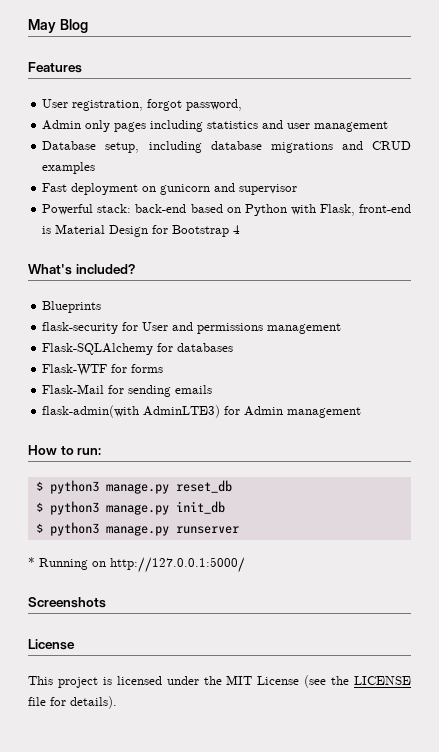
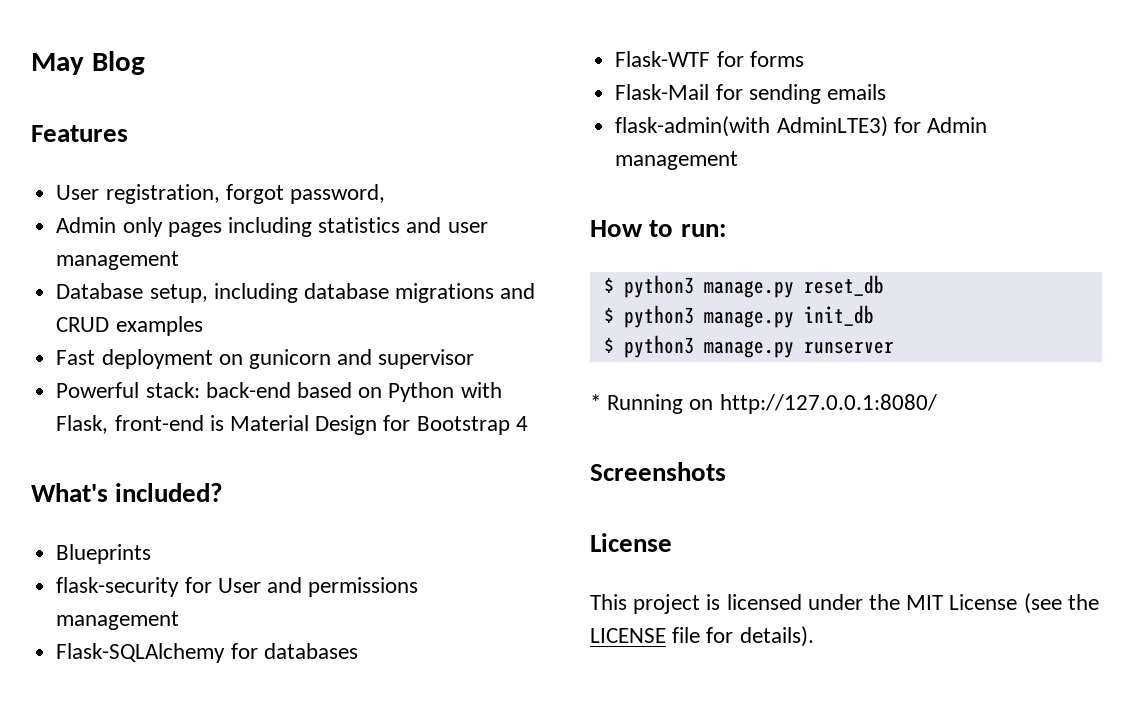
[110,557,245,573] http://127.0.0.1:5000/ -> [719,394,937,414] http://127.0.0.1:8080/

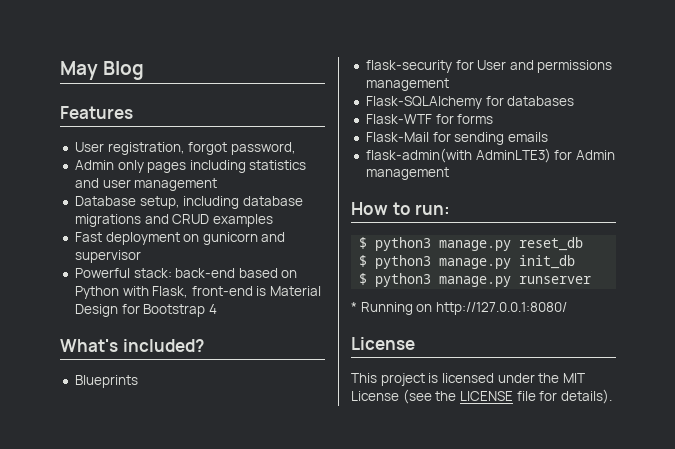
[590,462,726,481] // Screenshots -> (567, 308) none

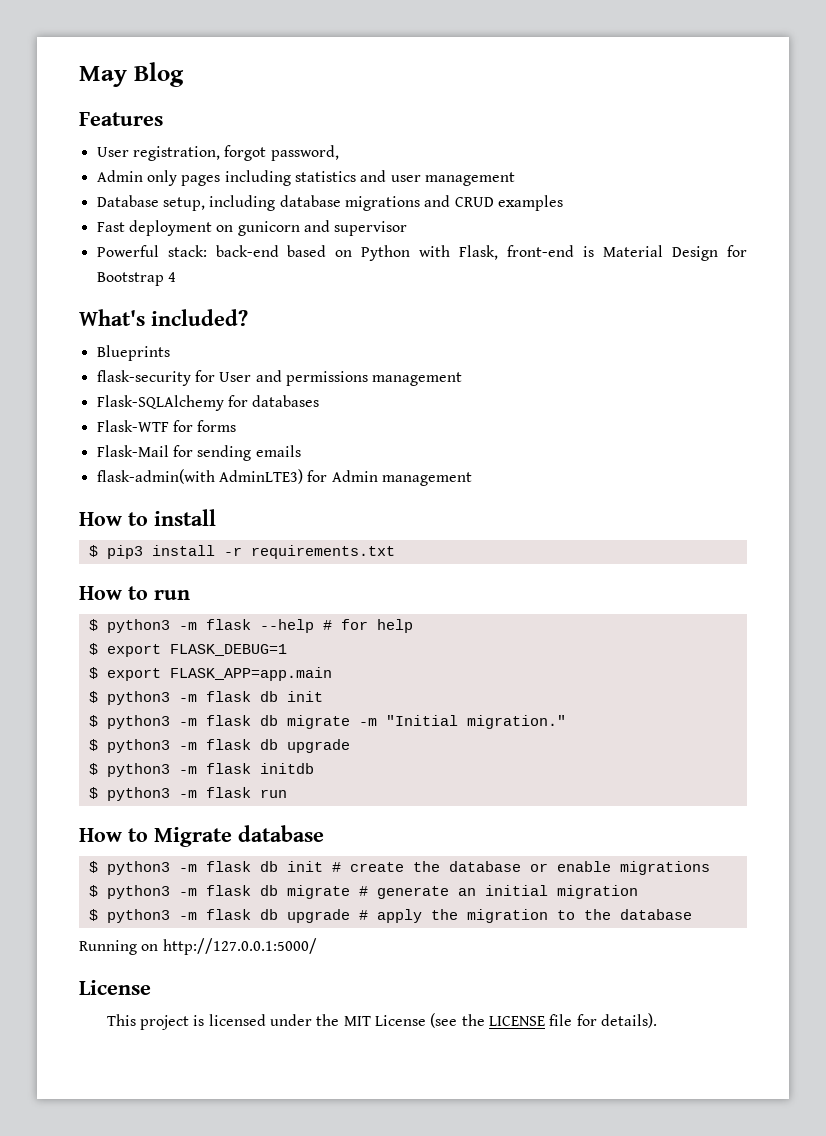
[415,204,451,215] [359,237,584,251] [359,255,576,269] [359,273,592,287] [351,302,357,312] run: // $ python3 manage.py reset_db // $ python3 manage.py init_db // $ python3 manage.py runserver // * -> [154,509,216,526] [88,545,395,559] [79,586,190,600] [88,619,413,633] [88,643,287,657] [88,667,332,681] [88,691,323,705] [88,715,566,729] [88,739,350,753] [88,763,314,777] [88,787,287,801] [79,825,324,847] [88,861,710,875] [88,885,638,899] [88,909,692,923] install // $ pip3 install -r requirements.txt // How to run // $ python3 -m flask --help # for help // $ export FLASK_DEBUG=1 // $ export FLASK_APP=app.main // $ python3 -m flask db init // $ python3 -m flask db migrate -m "Initial migration." // $ python3 -m flask db upgrade // $ python3 -m flask initdb // $ python3 -m flask run // How to Migrate database // $ python3 -m flask db init # create the database or enable migrations // $ python3 -m flask db migrate # generate an initial migration // $ python3 -m flask db upgrade # apply the migration to the database //
[435,302,567,315] http://127.0.0.1:8080/ -> [162,938,317,955] http://127.0.0.1:5000/

